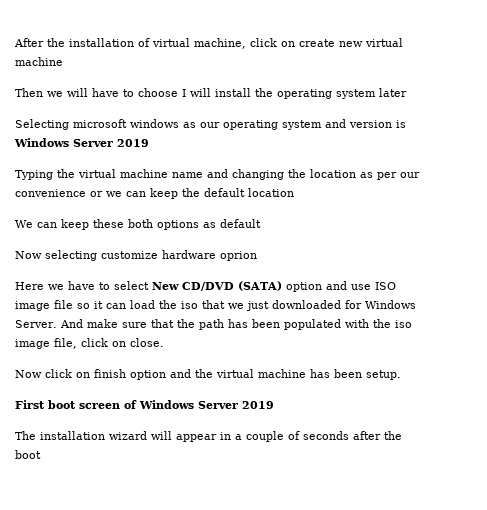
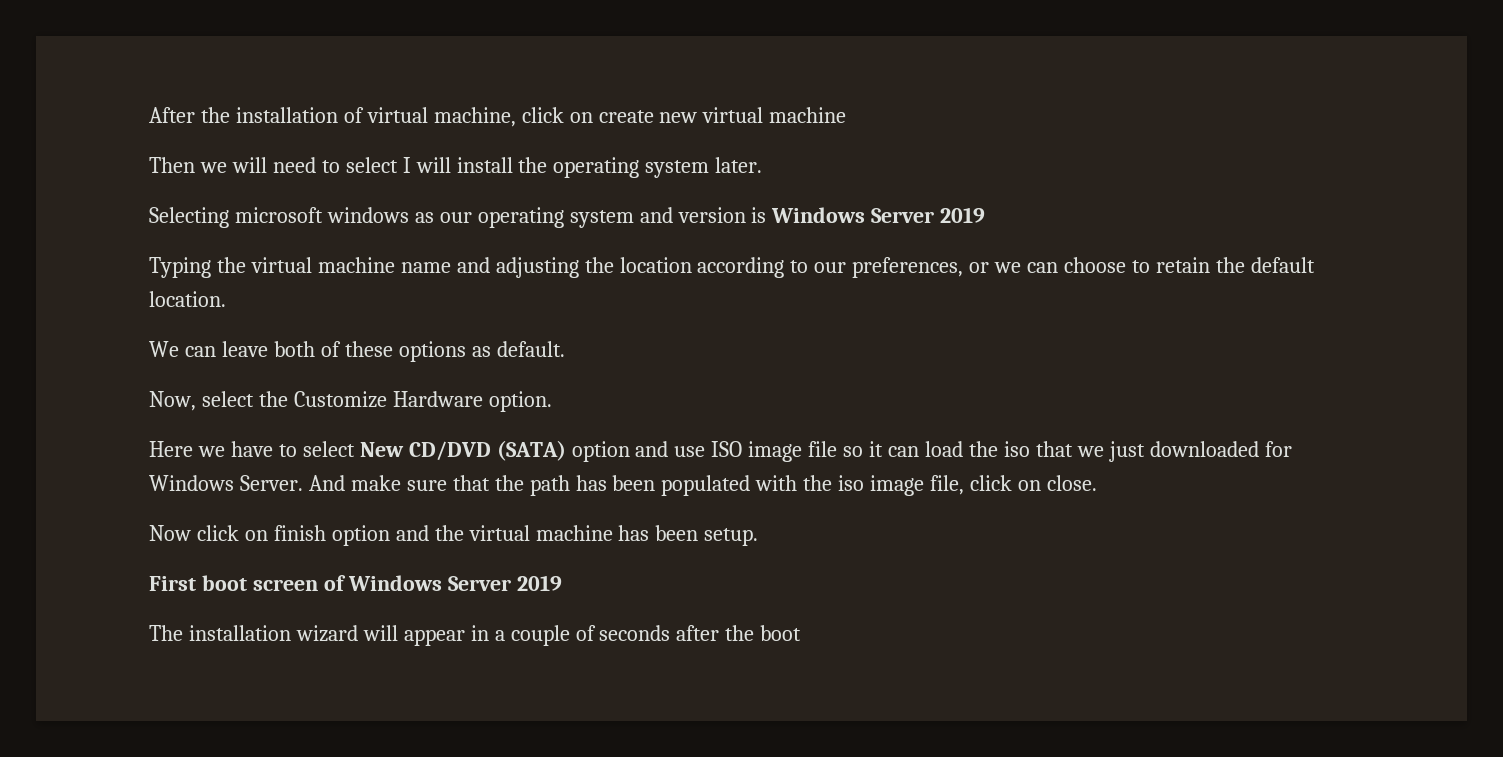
[92,88,178,97] have to choose -> [272,157,398,173] need to select
[379,88,407,97] later -> [715,157,763,173] later.
[232,169,284,180] changing -> [495,257,579,278] adjusting
[360,172,420,180] [15,188,178,199] as per our convenience or we can keep -> [697,257,1210,278] according to our preferences, or we can choose to retain
[248,188,294,197] location -> [149,291,226,307] location.
[61,219,261,230] [15,250,257,261] keep these both options as default // Now selecting customize hardware oprion -> [221,341,565,362] [149,391,552,412] leave both of these options as default. // Now, select the Customize Hardware option.

